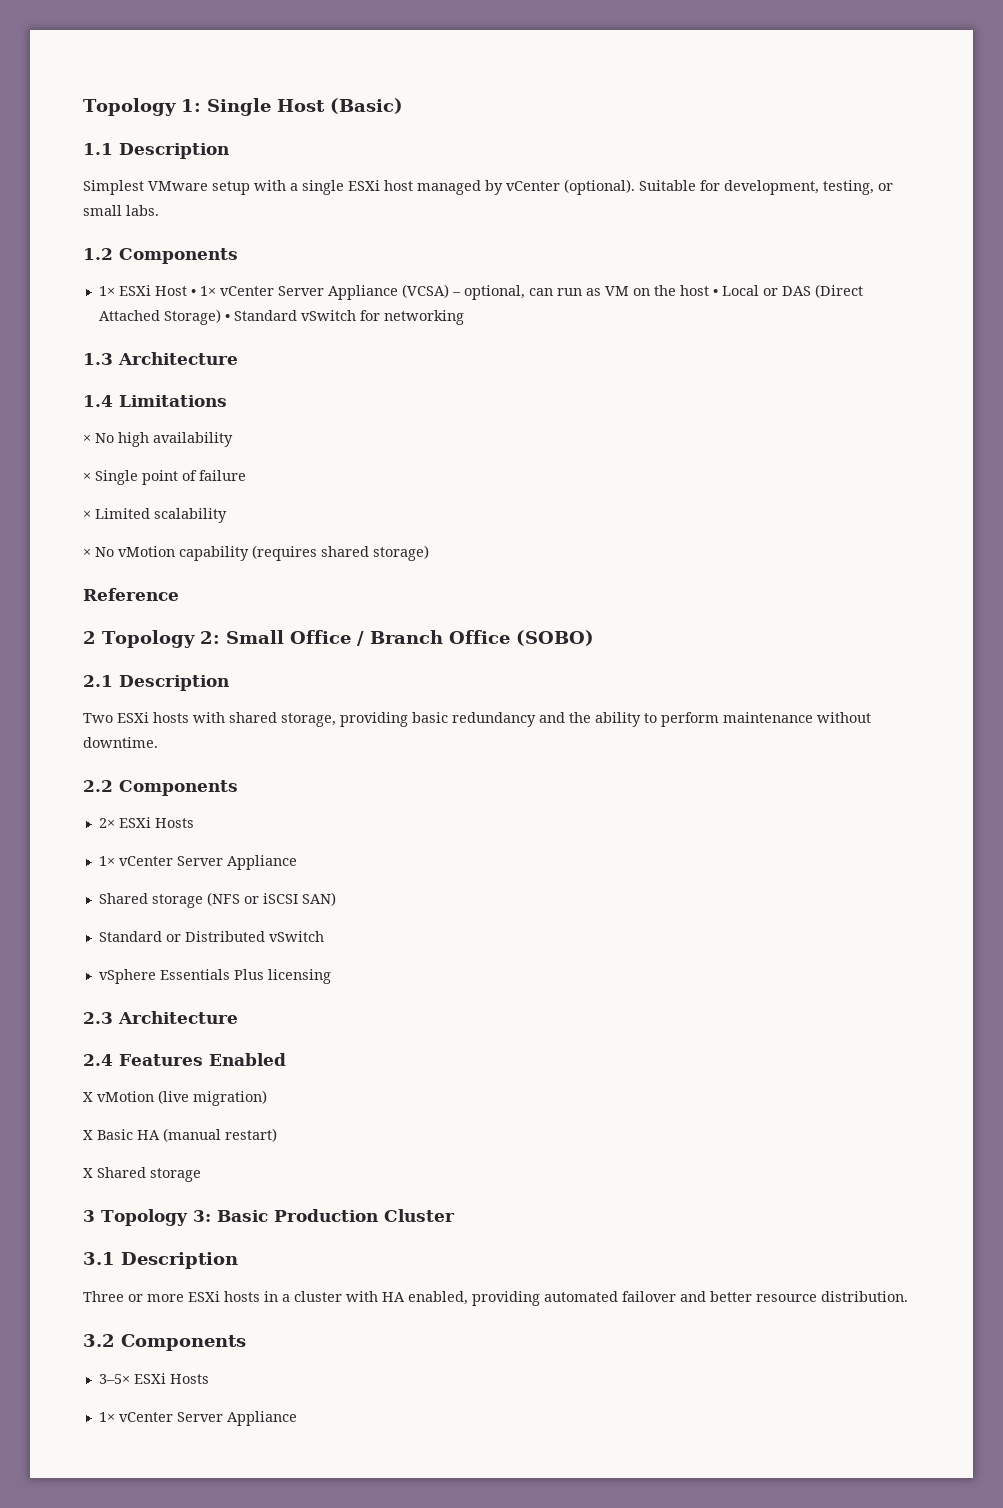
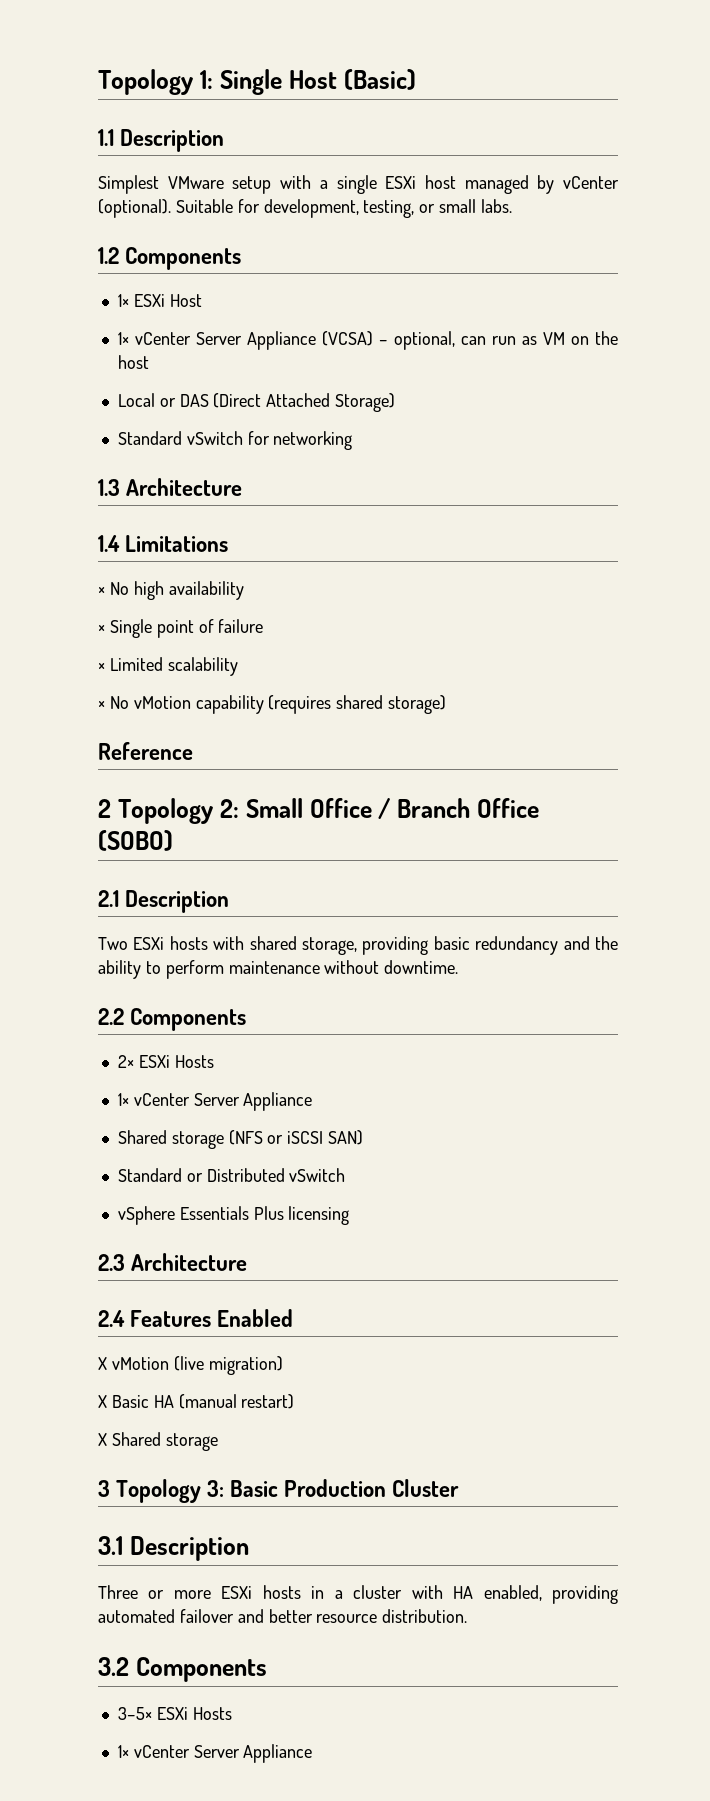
[190,289,196,296] • -> (202, 300) //
[712,289,718,296] • -> (149, 362) //
[224,314,230,321] • -> (396, 402) //

